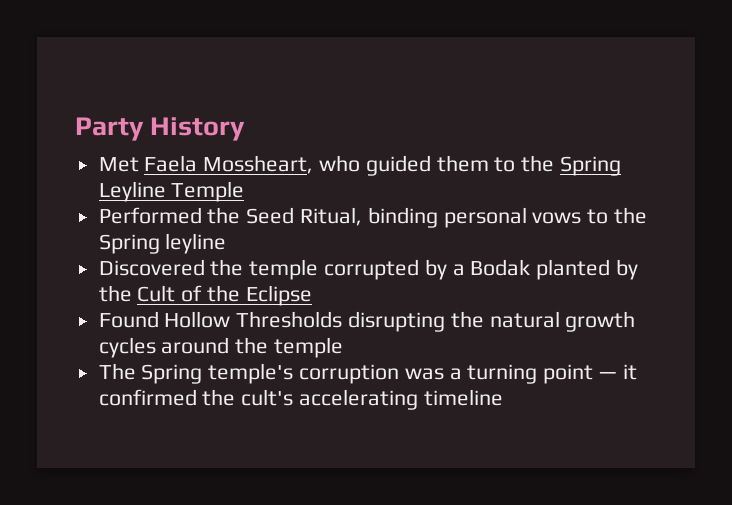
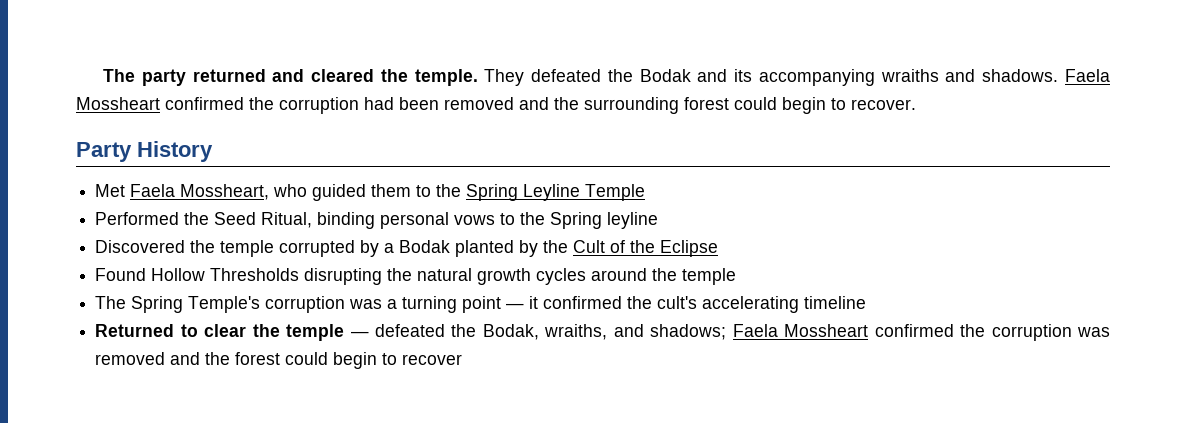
(75, 129) none -> [103,69,1111,86] [76,97,916,114] The party returned and cleared the temple. They defeated the Bodak and its accompanying wraiths and shadows. Faela Mossheart confirmed the corruption had been removed and the surrounding forest could begin to recover. //
[208,363,294,384] temple's -> [188,296,261,313] Temple's
(503, 397) none -> [95,324,1111,341] [95,352,463,369] // Returned to clear the temple — defeated the Bodak, wraiths, and shadows; Faela Mossheart confirmed the corruption was removed and the forest could begin to recover

